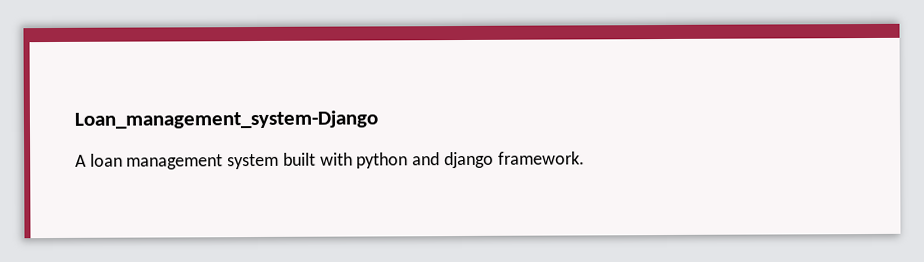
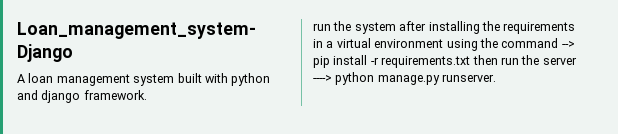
(585, 158) none -> [313,21,576,34] [313,38,575,51] [313,55,577,68] [313,72,497,85] // run the system after installing the requirements in a virtual environment using the command --> pip install -r requirements.txt then run the server ----> python manage.py runserver.

